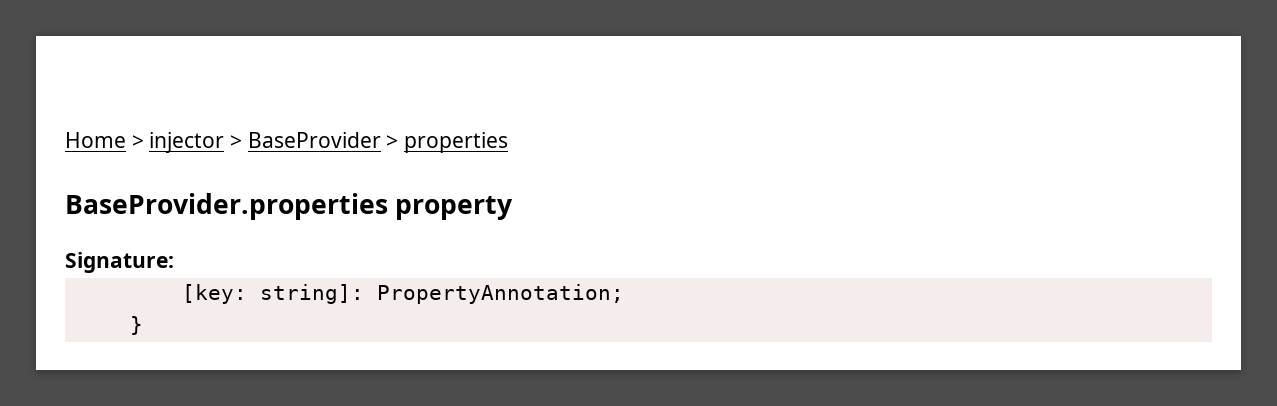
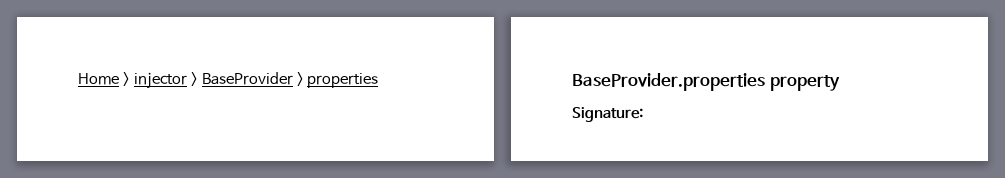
[181,284,624,304] [129,316,143,335] // [key: string]: PropertyAnnotation; // } -> (643, 114) none

